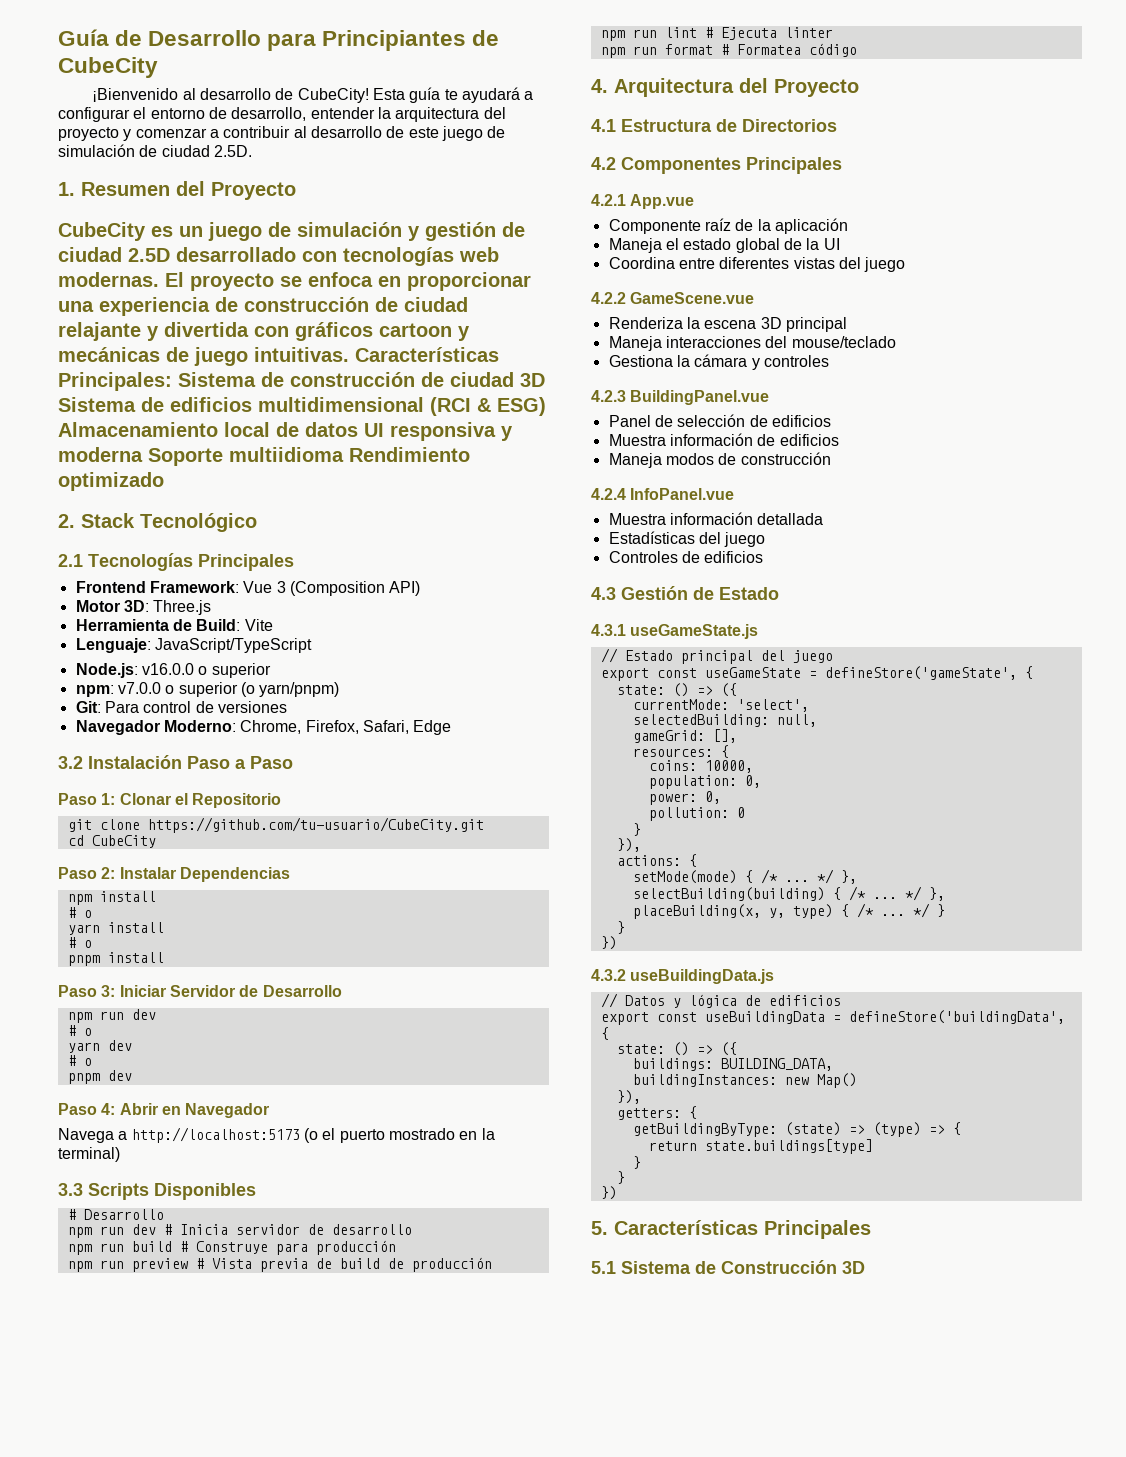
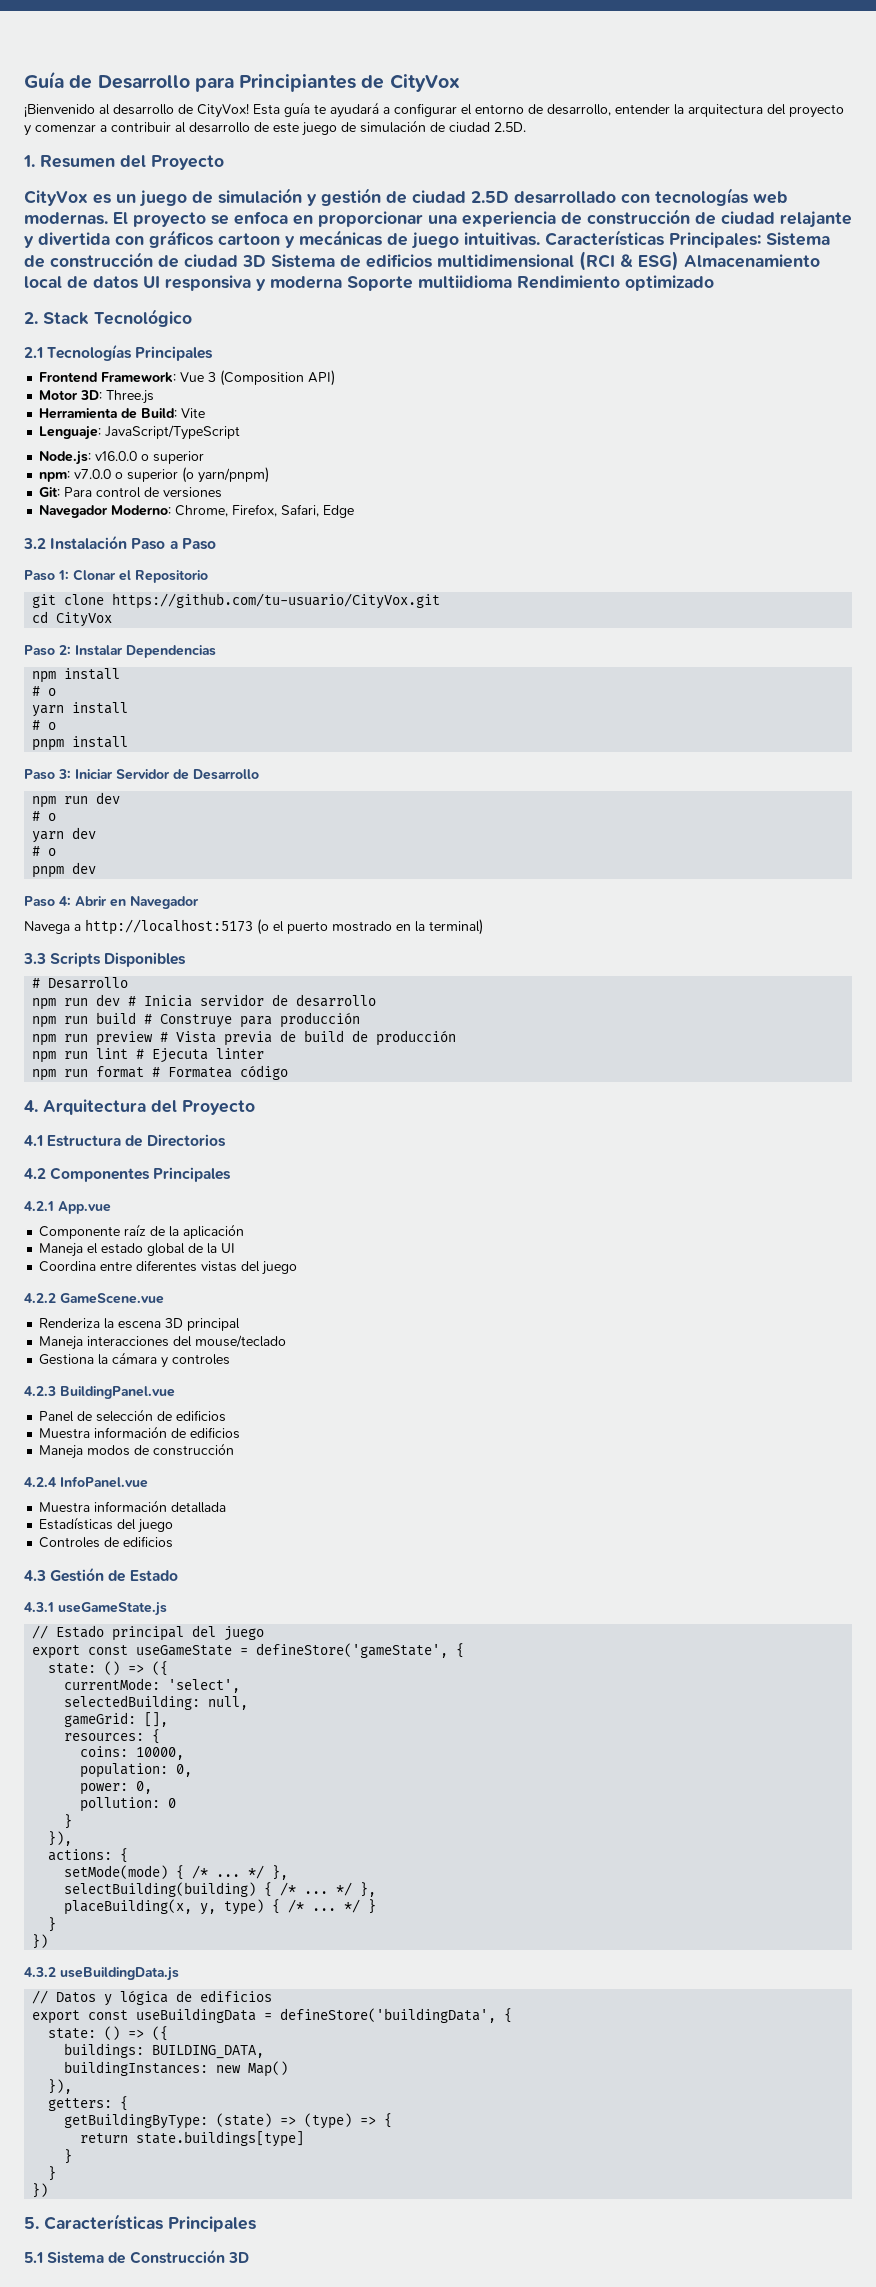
[58,57,158,78] CubeCity -> [389,74,460,92] CityVox
[297,88,369,103] CubeCity! -> [197,103,249,118] CityVox!
[58,222,146,241] CubeCity -> [24,190,88,206] CityVox
[147,817,484,833] https://github.com/tu-usuario/CubeCity.git -> [112,593,441,609] https://github.com/tu-usuario/CityVox.git
[91,835,156,848] CubeCity -> [56,612,113,627] CityVox

